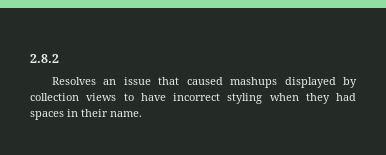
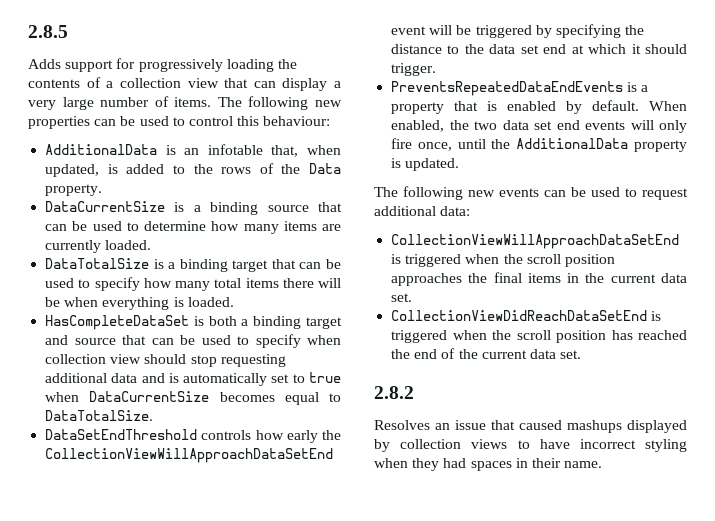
(30, 58) none -> [28,25,68,38] [28,58,297,72] [28,77,341,91] [28,96,342,110] [28,116,331,129] [45,144,341,157] [45,163,341,177] [45,184,103,196] [45,201,342,215] [45,221,341,234] [45,240,152,253] [45,258,341,272] [45,277,341,291] [45,297,234,310] [45,315,342,330] [45,334,341,348] [45,354,286,367] [45,372,341,386] [45,391,341,405] [45,410,154,421] [45,429,341,443] [45,448,334,463] [391,24,645,38] [391,44,687,54] [391,63,437,76] [391,81,649,96] [391,100,687,114] [391,120,687,133] [391,138,687,152] [391,158,460,171] [374,186,688,200] [374,206,471,216] [391,234,680,249] [391,254,615,267] [391,272,687,286] [391,293,413,302] [391,310,662,321] [391,330,687,343] [391,348,582,359] 2.8.5 // Adds support for progressively loading the contents of a collection view that can display a very large number of items. The following new properties can be used to control this behaviour: // AdditionalData is an infotable that, when updated, is added to the rows of the Data property. // DataCurrentSize is a binding source that can be used to determine how many items are currently loaded. // DataTotalSize is a binding target that can be used to specify how many total items there will be when everything is loaded. // HasCompleteDataSet is both a binding target and source that can be used to specify when collection view should stop requesting additional data and is automatically set to true when DataCurrentSize becomes equal to DataTotalSize. // DataSetEndThreshold controls how early the CollectionViewWillApproachDataSetEnd event will be triggered by specifying the distance to the data set end at which it should trigger. // PreventsRepeatedDataEndEvents is a property that is enabled by default. When enabled, the two data set end events will only fire once, until the AdditionalData property is updated. // The following new events can be used to request additional data: // CollectionViewWillApproachDataSetEnd is triggered when the scroll position approaches the final items in the current data set. // CollectionViewDidReachDataSetEnd is triggered when the scroll position has reached the end of the current data set. //

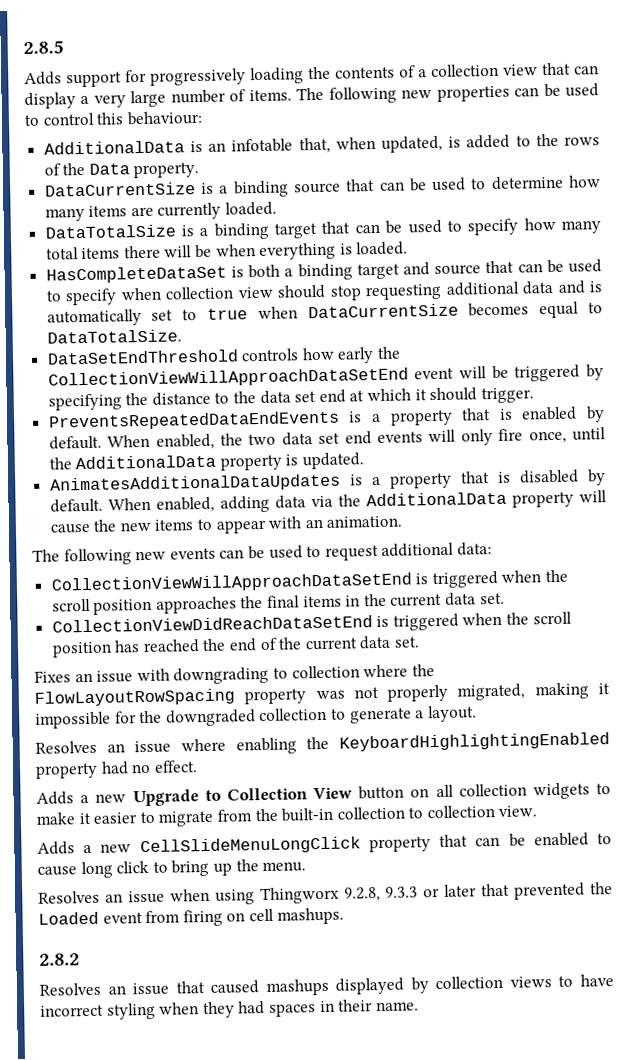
(460, 164) none -> [49,469,606,494] [49,490,607,513] [49,515,403,534] // AnimatesAdditionalDataUpdates is a property that is disabled by default. When enabled, adding data via the AdditionalData property will cause the new items to appear with an animation.
(582, 354) none -> [34,664,435,685] [34,682,610,707] [35,705,477,729] [35,732,610,755] [35,760,198,779] [36,782,612,807] [36,805,538,827] [37,832,612,856] [37,859,307,879] [38,882,613,905] [38,907,344,927] // Fixes an issue with downgrading to collection where the FlowLayoutRowSpacing property was not properly migrated, making it impossible for the downgraded collection to generate a layout. // Resolves an issue where enabling the KeyboardHighlightingEnabled property had no effect. // Adds a new Upgrade to Collection View button on all collection widgets to make it easier to migrate from the built-in collection to collection view. // Adds a new CellSlideMenuLongClick property that can be enabled to cause long click to bring up the menu. // Resolves an issue when using Thingworx 9.2.8, 9.3.3 or later that prevented the Loaded event from firing on cell mashups.

